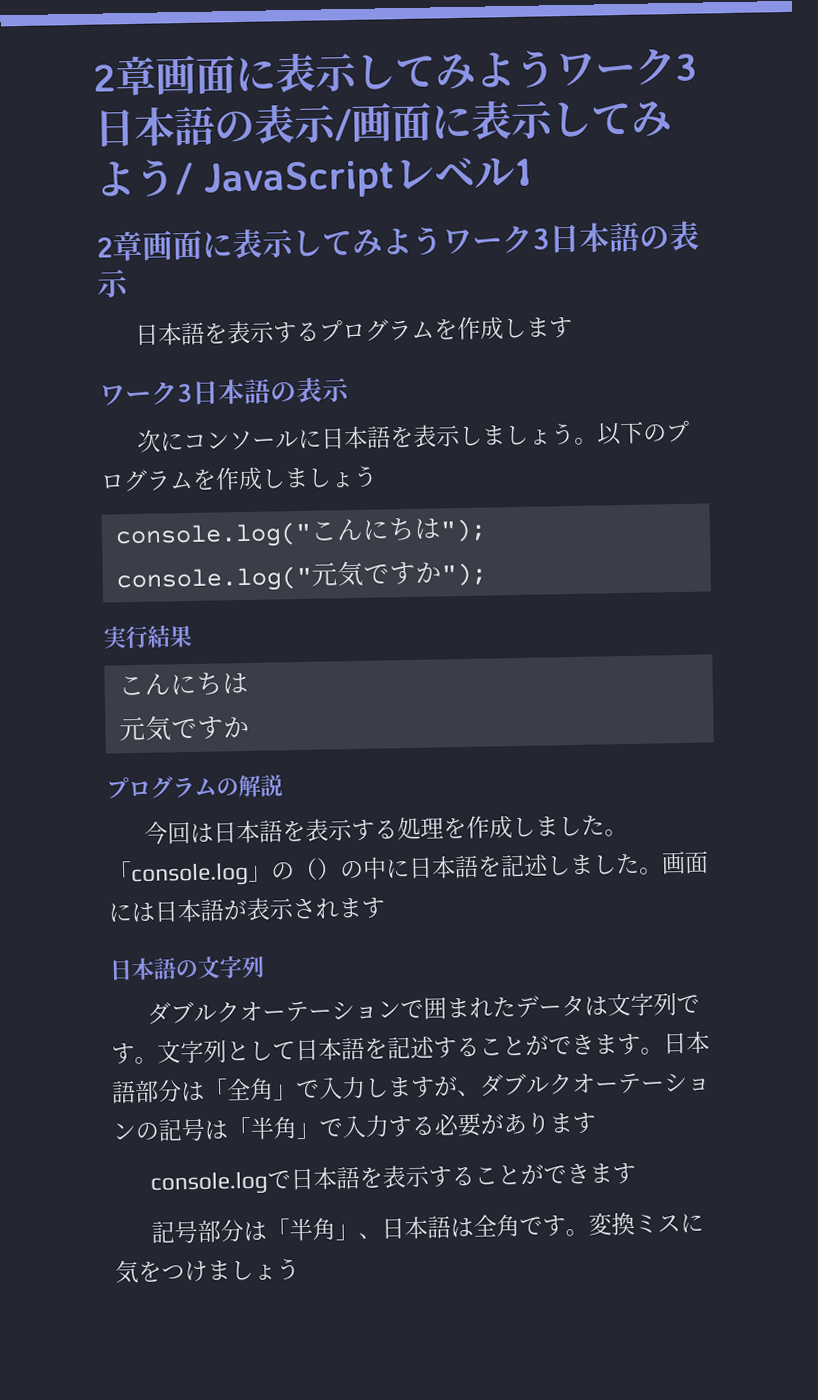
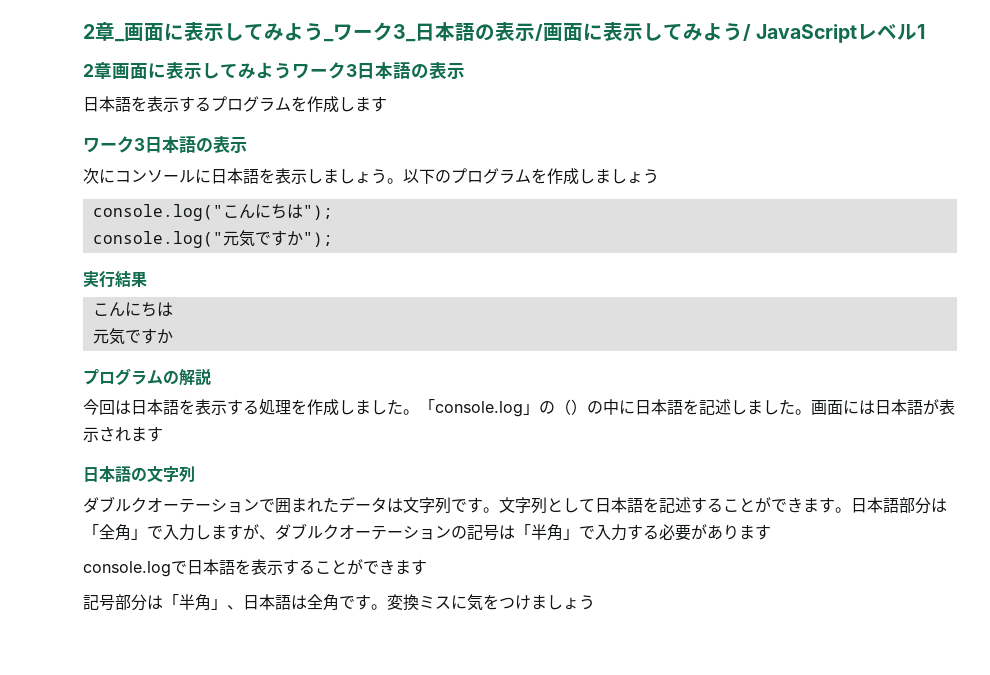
[93,48,697,97] 2章画面に表示してみようワーク3 -> [83,21,416,42] 2章_画面に表示してみよう_ワーク3_

